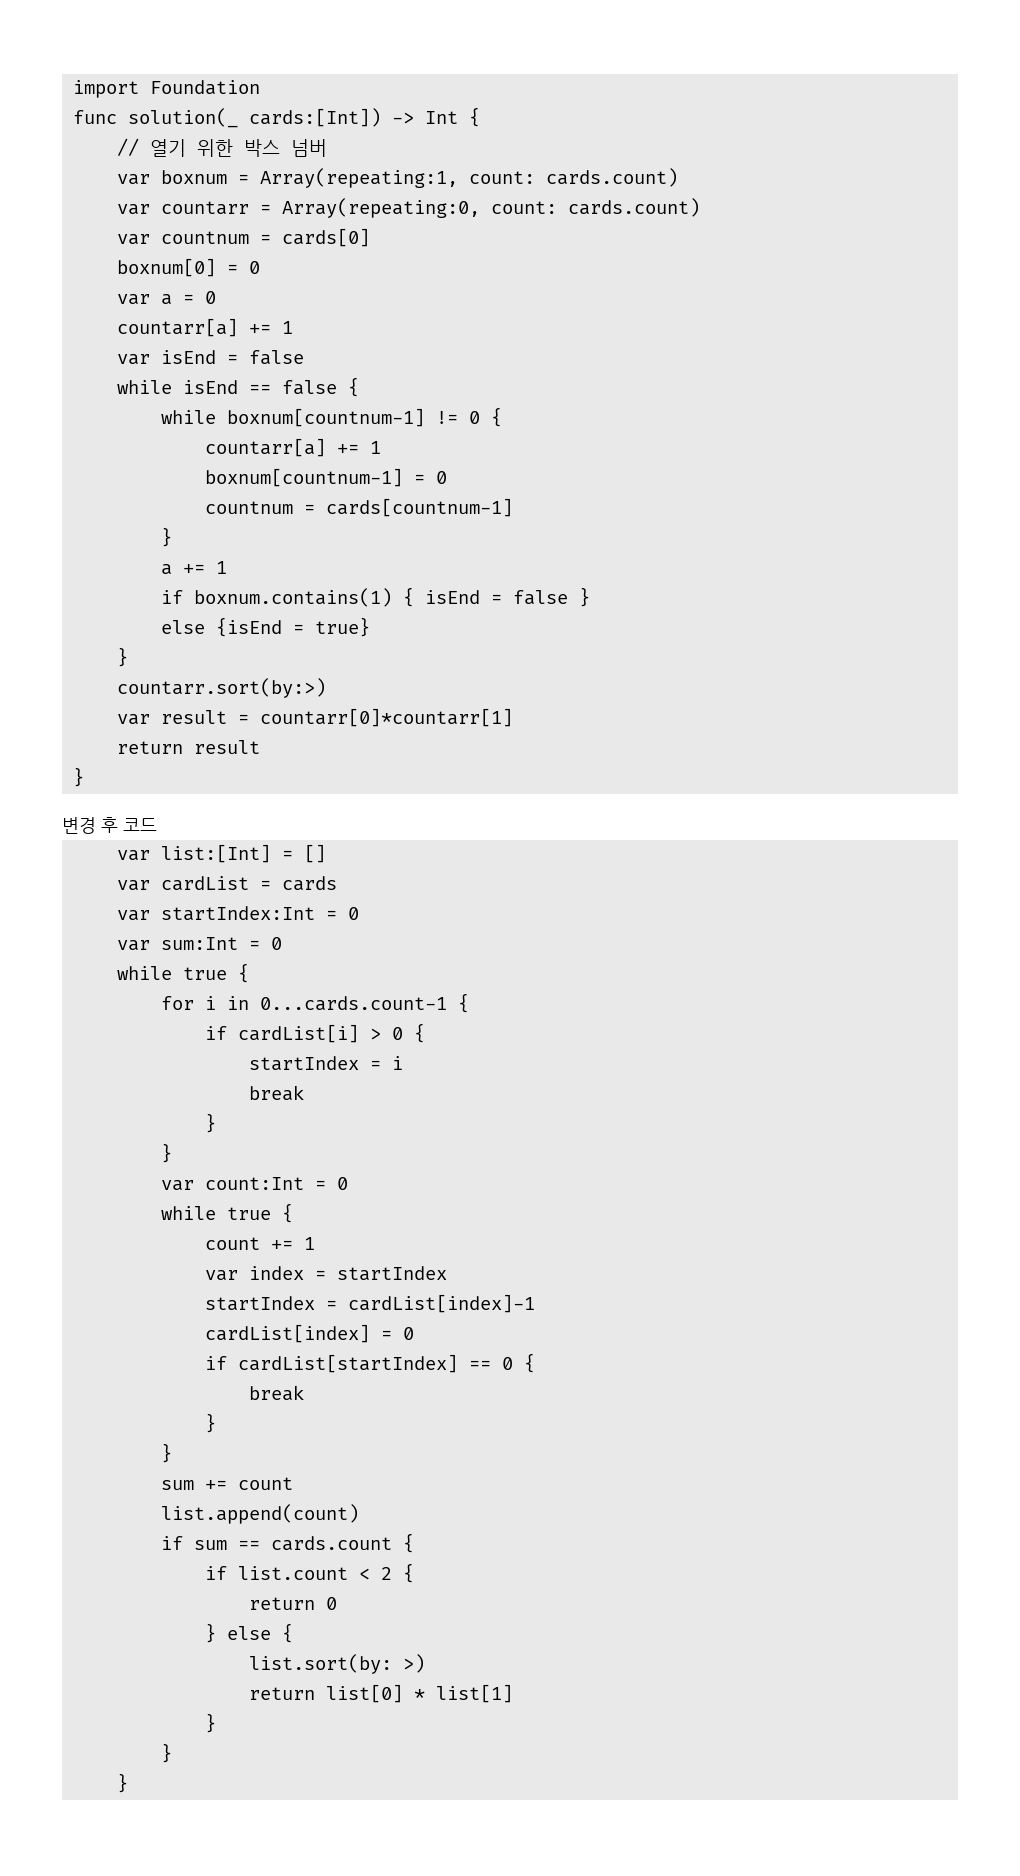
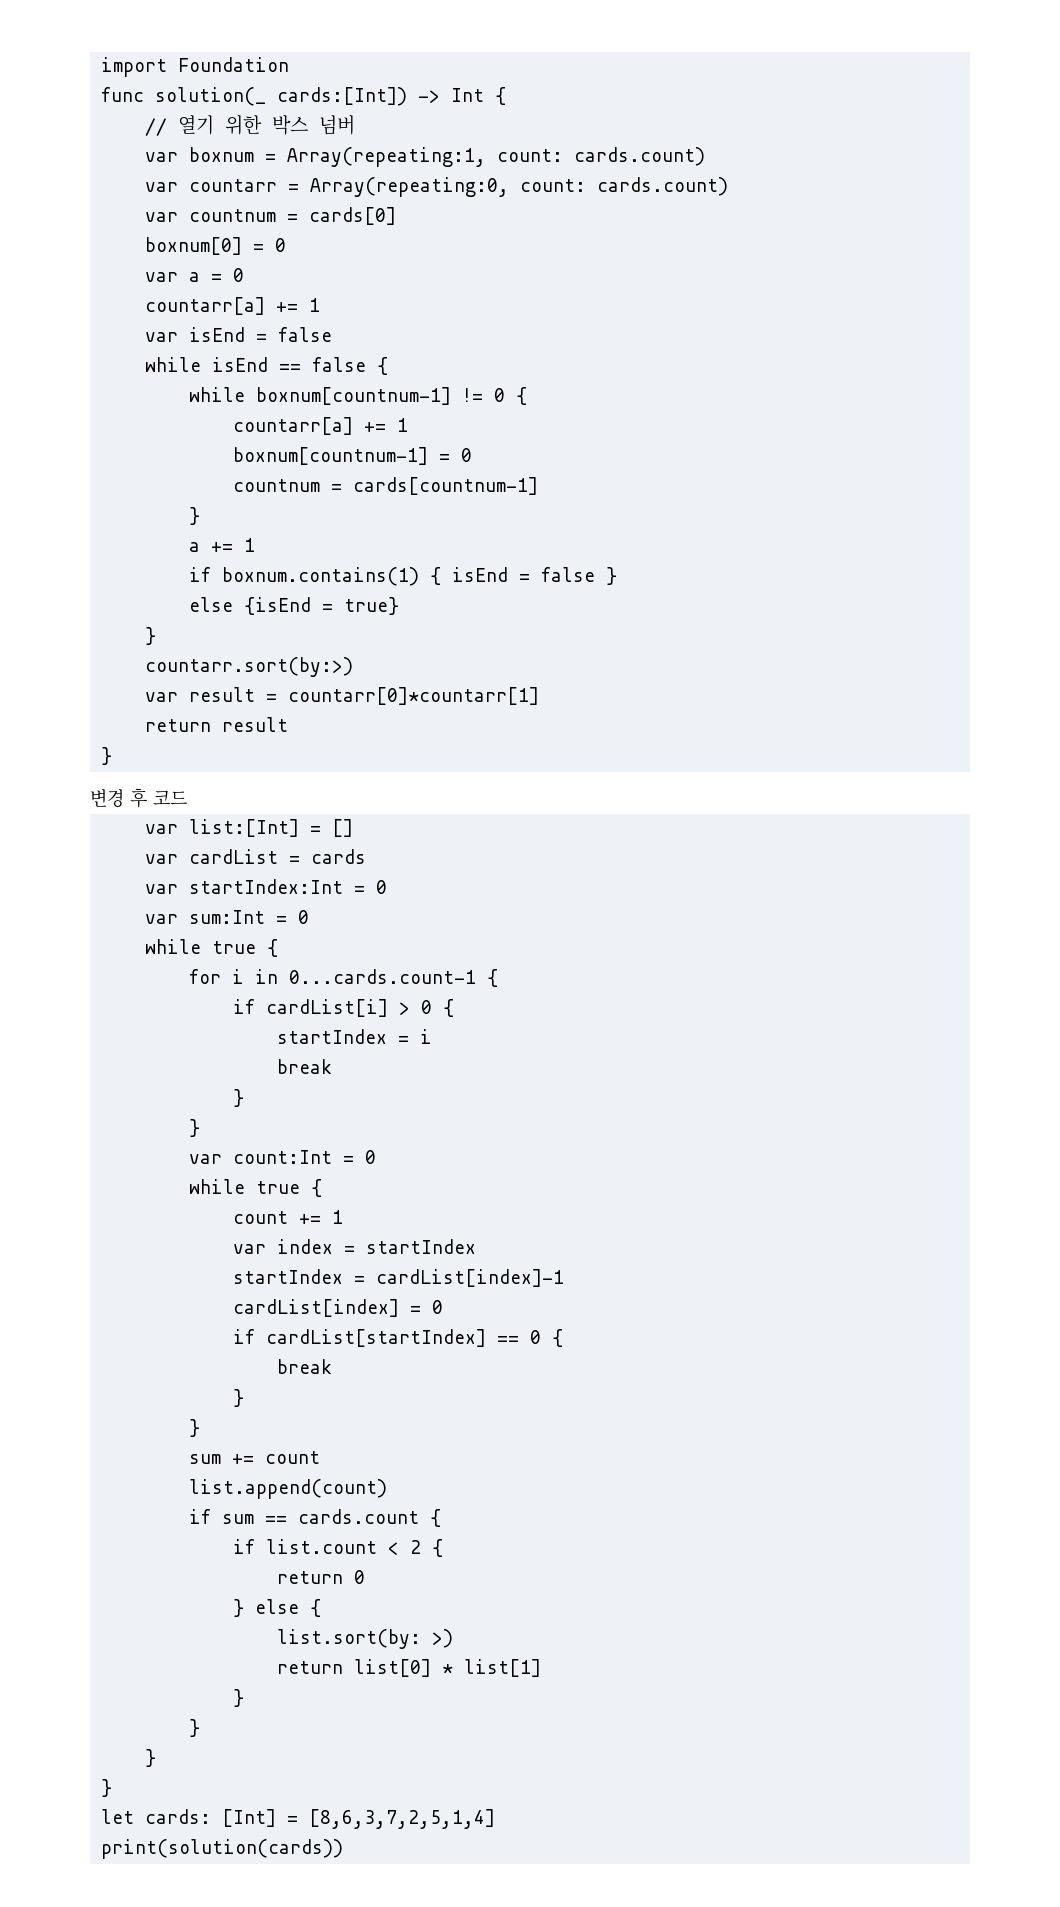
(128, 1783) none -> [100,1779,112,1797] [100,1809,495,1829] [100,1839,343,1859] // } // let cards: [Int] = [8,6,3,7,2,5,1,4] // print(solution(cards))

